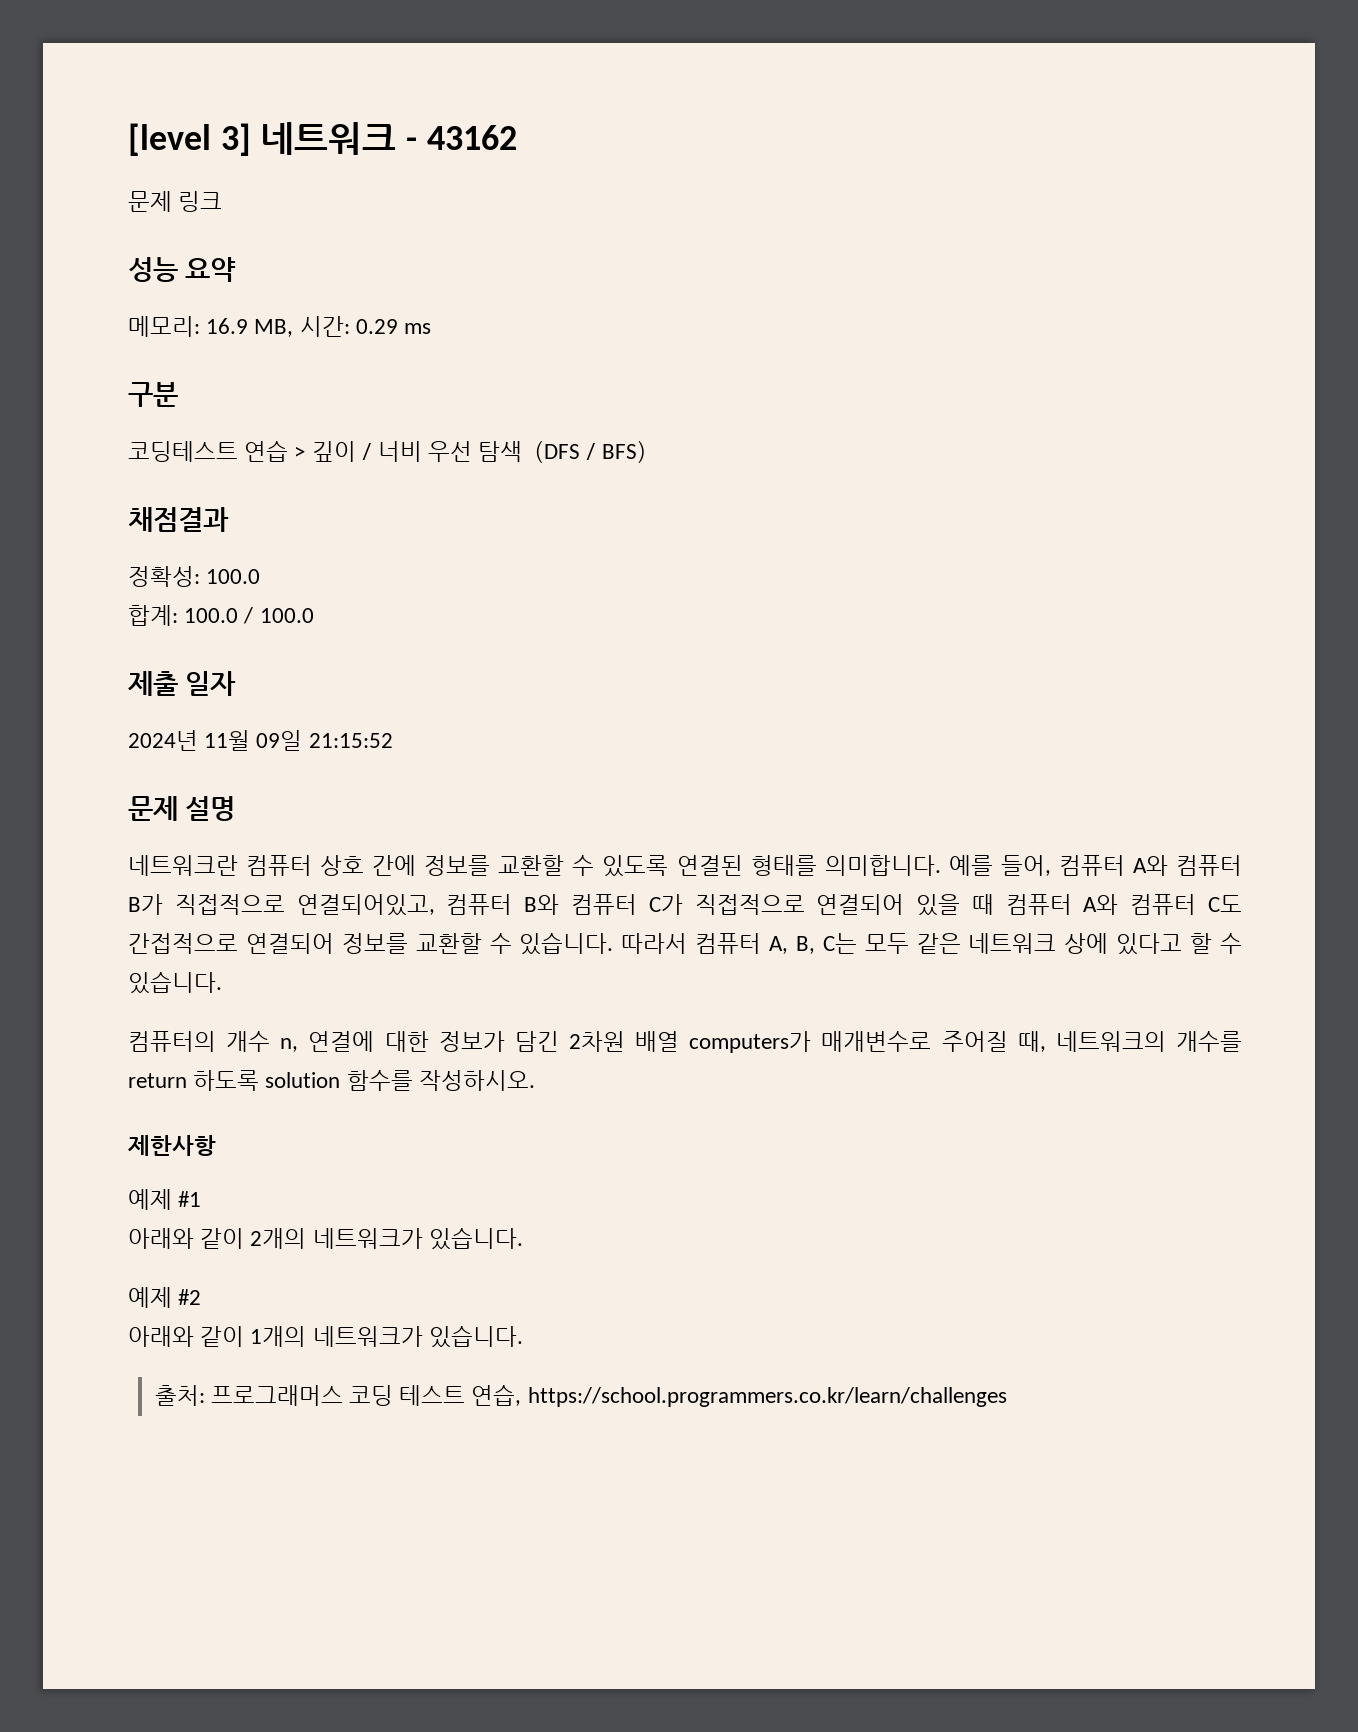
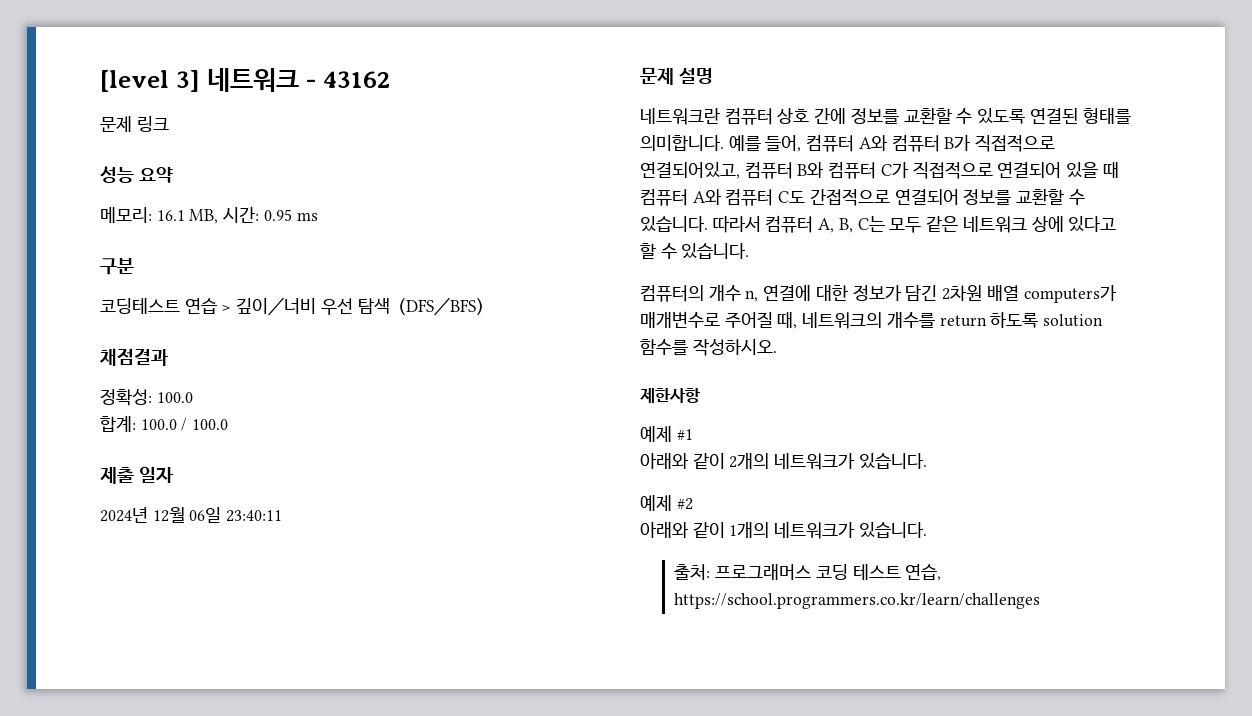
[206,318,249,334] 16.9 -> [156,210,185,221] 16.1
[355,319,398,334] 0.29 -> [263,209,292,221] 0.95
[204,730,393,751] 11월 09일 21:15:52 -> [152,507,283,523] 12월 06일 23:40:11

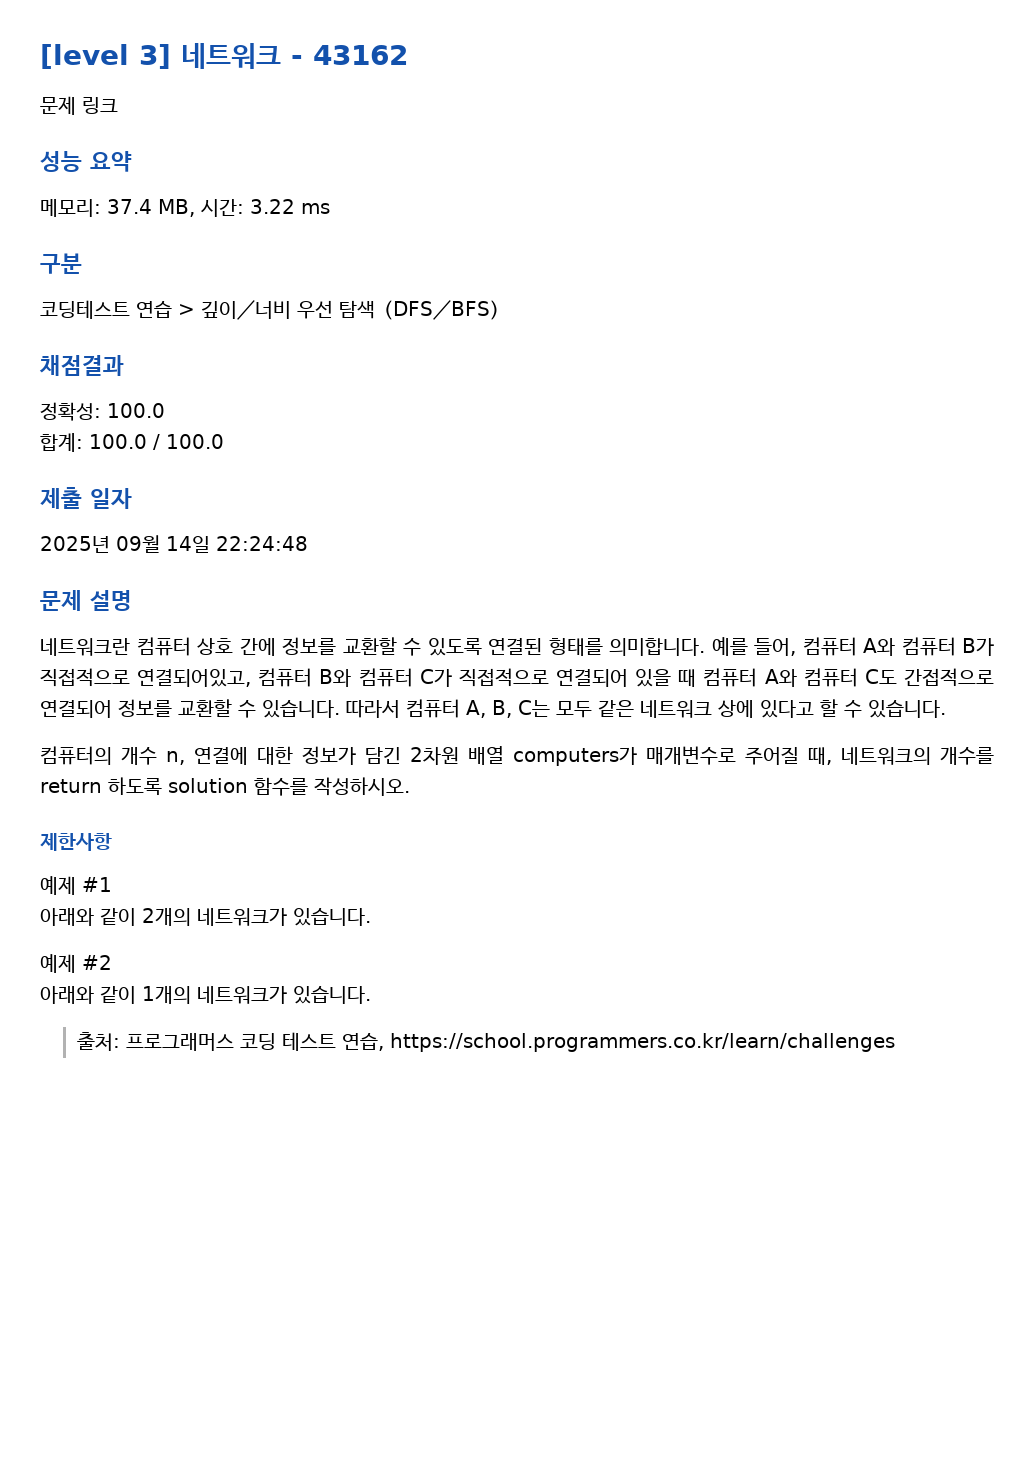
[156,210,185,221] 16.1 -> [107,199,152,214] 37.4
[263,209,292,221] 0.95 -> [250,199,295,214] 3.22
[100,507,283,523] 2024년 12월 06일 23:40:11 -> [40,535,308,553] 2025년 09월 14일 22:24:48

